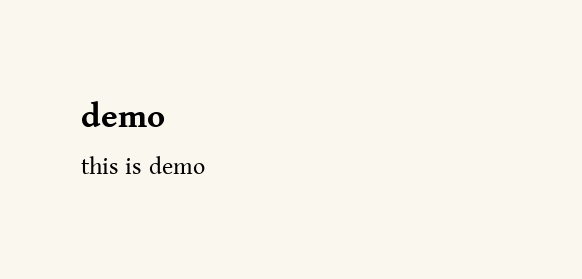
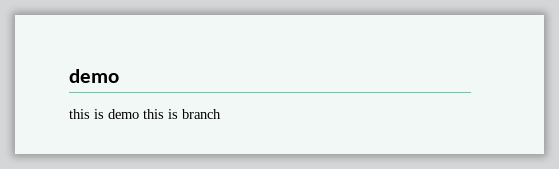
(205, 165) none -> [143,109,221,119] this is branch

